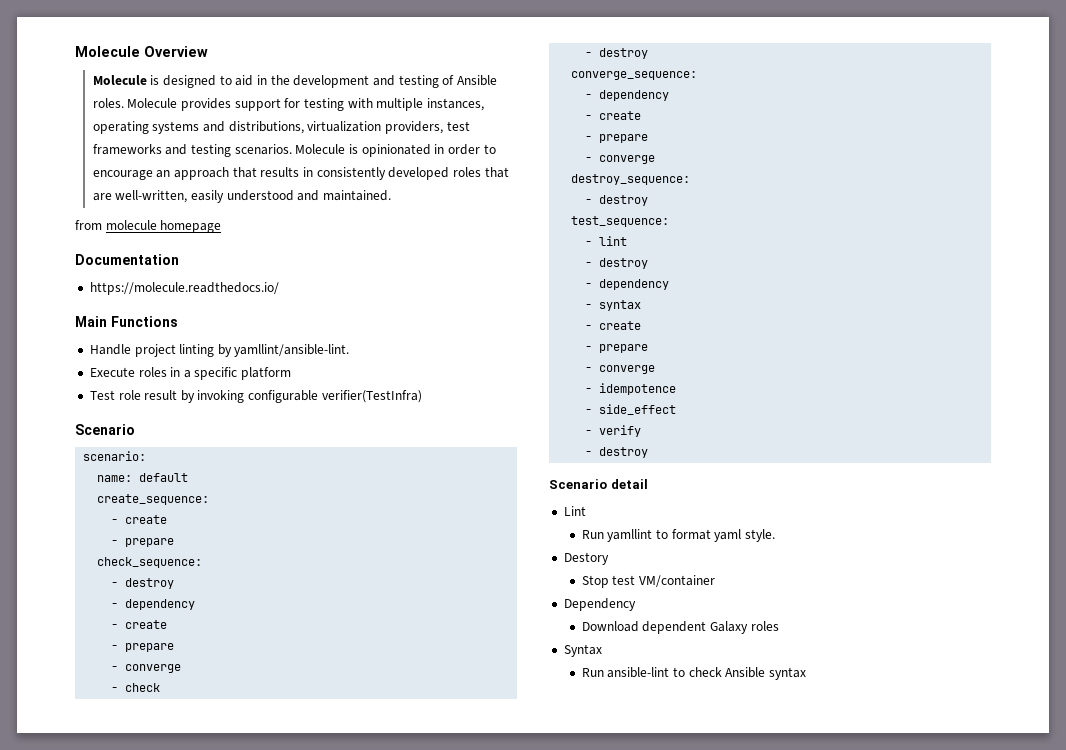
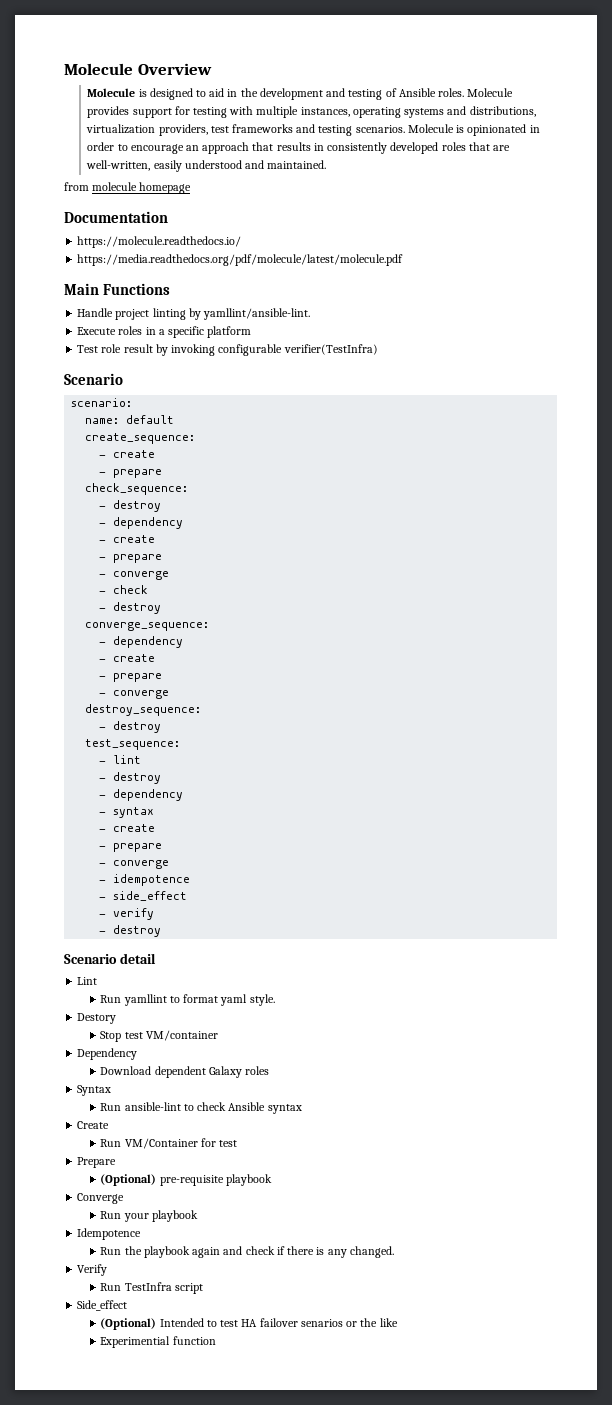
(279, 288) none -> [77,254,404,266] // https://media.readthedocs.org/pdf/molecule/latest/molecule.pdf
(806, 673) none -> [77,1121,110,1129] [100,1138,238,1149] [77,1157,117,1168] [100,1174,272,1186] [77,1193,125,1204] [100,1210,198,1222] [77,1228,142,1240] [100,1246,394,1258] [77,1264,108,1276] [100,1282,203,1294] [77,1300,128,1311] [100,1318,398,1330] [100,1336,216,1348] // Create // Run VM/Container for test // Prepare // (Optional) pre-requisite playbook // Converge // Run your playbook // Idempotence // Run the playbook again and check if there is any changed. // Verify // Run TestInfra script // Side_effect // (Optional) Intended to test HA failover senarios or the like // Experimential function

